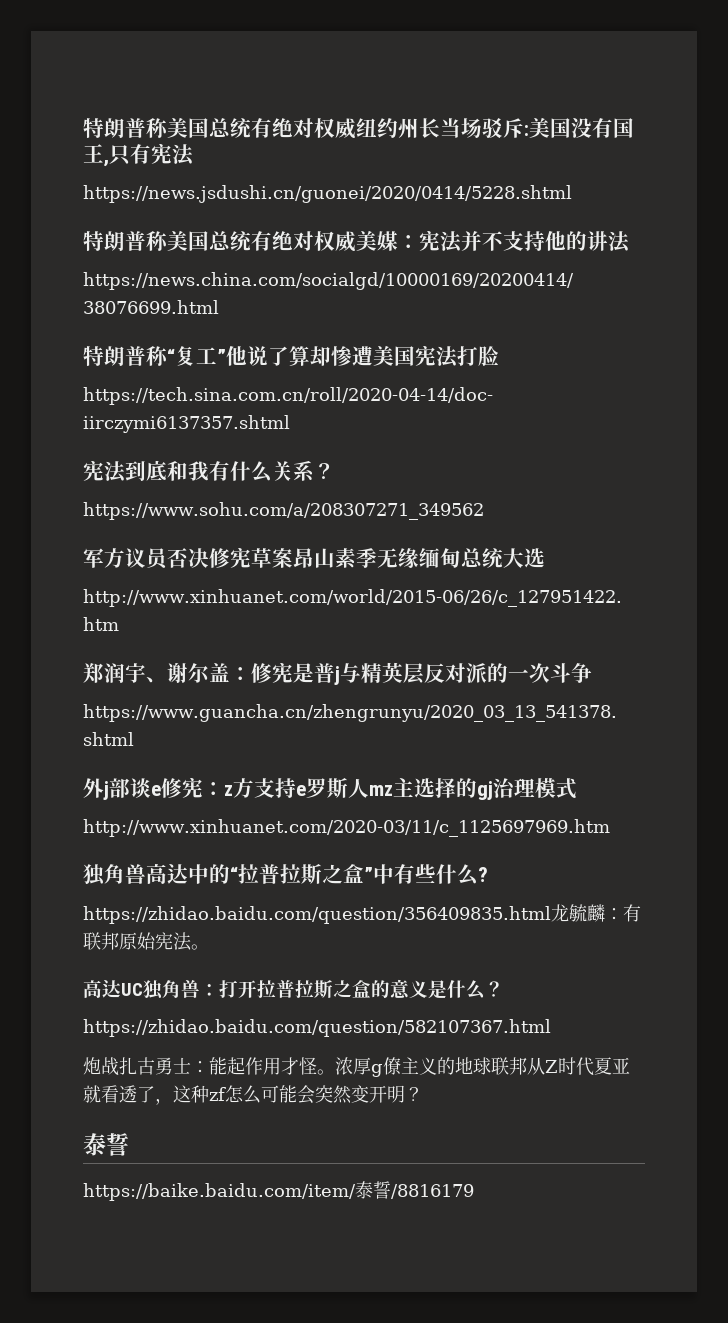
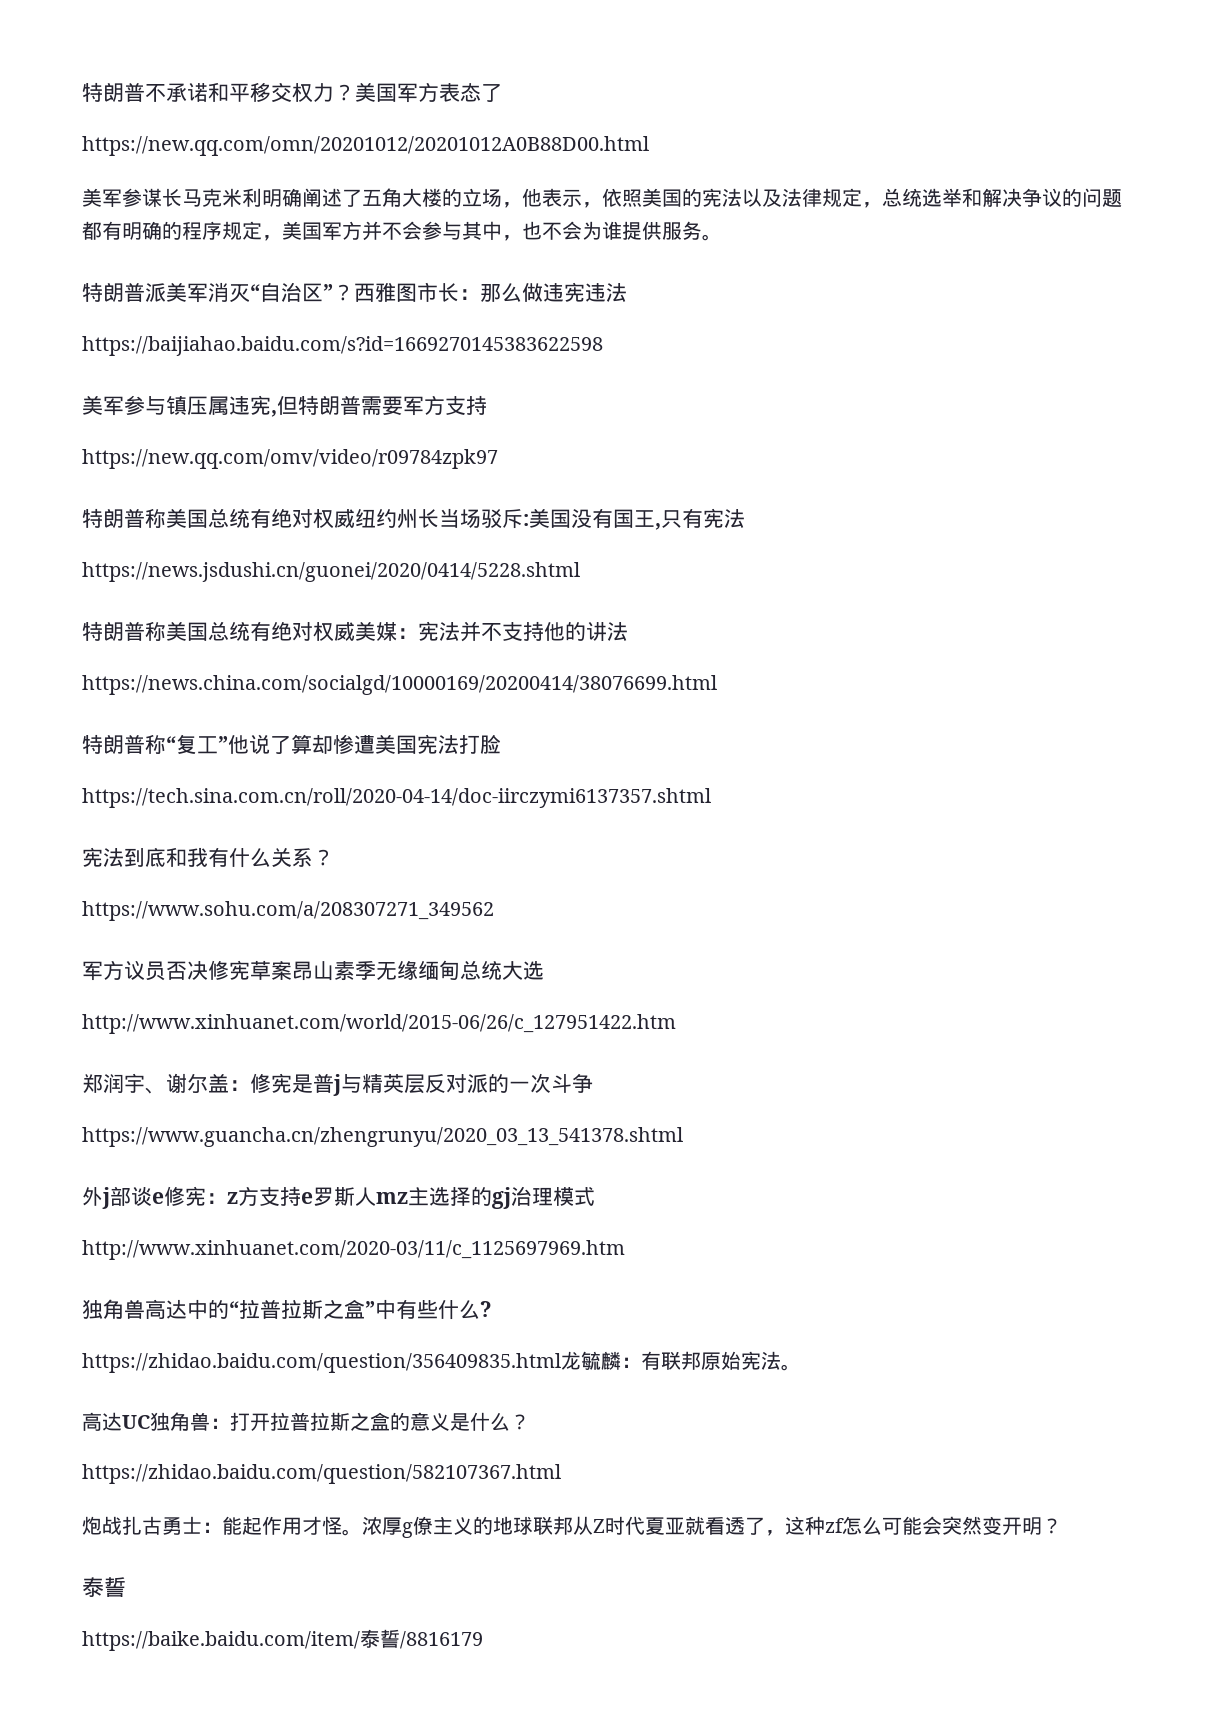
[83,118,146,138] 特朗普 -> [82,82,502,103] [82,136,649,156] [82,188,1122,208] [82,221,722,241] [82,282,627,303] [82,336,603,356] [82,395,487,417] [82,449,498,469] [82,508,145,528] 特朗普不承诺和平移交权力？美国军方表态了 // https://new.qq.com/omn/20201012/20201012A0B88D00.html // 美军参谋长马克米利明确阐述了五角大楼的立场，他表示，依照美国的宪法以及法律规定，总统选举和解决争议的问题都有明确的程序规定，美国军方并不会参与其中，也不会为谁提供服务。 // 特朗普派美军消灭“自治区”？西雅图市长：那么做违宪违法 // https://baijiahao.baidu.com/s?id=1669270145383622598 // 美军参与镇压属违宪,但特朗普需要军方支持 // https://new.qq.com/omv/video/r09784zpk97 // 特朗普

